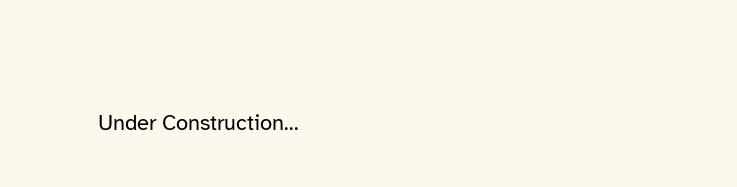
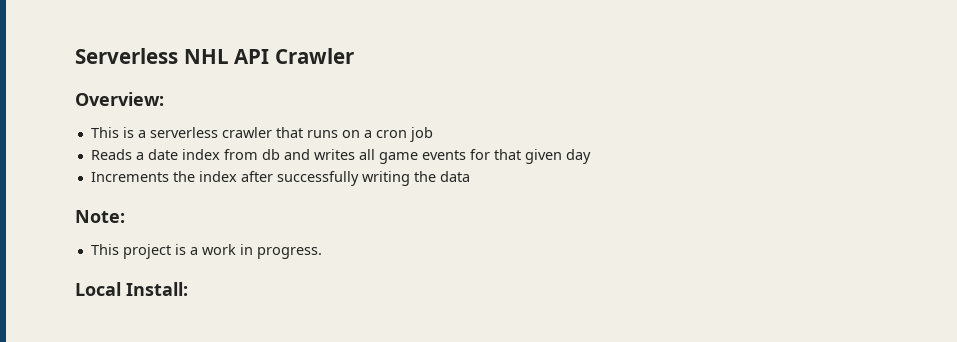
[98,114,299,130] Under Construction... -> [75,48,354,64] [75,92,164,106] [90,127,433,142] [90,149,591,164] [90,171,470,186] [75,210,125,223] [90,244,322,259] [75,282,188,296] Serverless NHL API Crawler // Overview: // This is a serverless crawler that runs on a cron job // Reads a date index from db and writes all game events for that given day // Increments the index after successfully writing the data // Note: // This project is a work in progress. // Local Install:

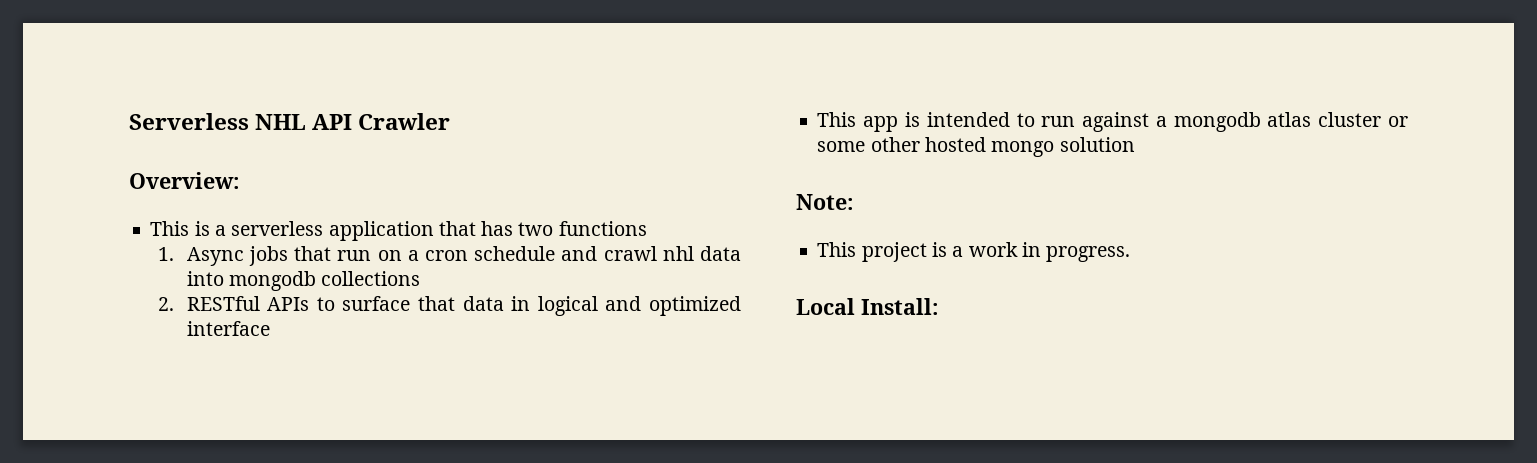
[221,127,433,142] [90,149,591,164] [90,171,470,186] crawler that runs on a cron job // Reads a date index from db and writes all game events for that given day // Increments the index after successfully writing the data -> [328,221,647,241] [157,246,741,266] [186,271,421,291] [157,296,741,316] [186,321,270,336] [817,112,1408,132] [817,137,1135,157] application that has two functions // 1. Async jobs that run on a cron schedule and crawl nhl data into mongodb collections // 2. RESTful APIs to surface that data in logical and optimized interface // This app is intended to run against a mongodb atlas cluster or some other hosted mongo solution

